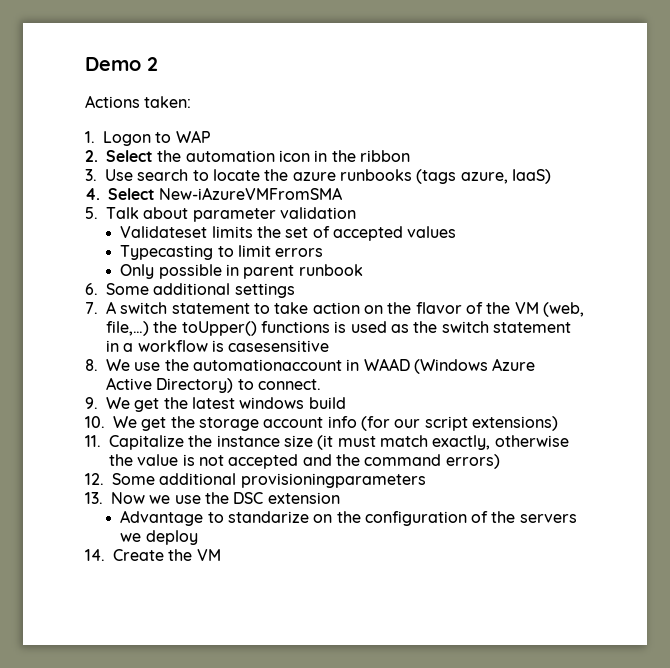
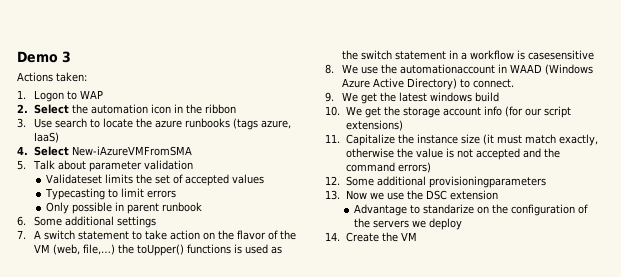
[147,57,158,71] 2 -> [62,51,71,63] 3

